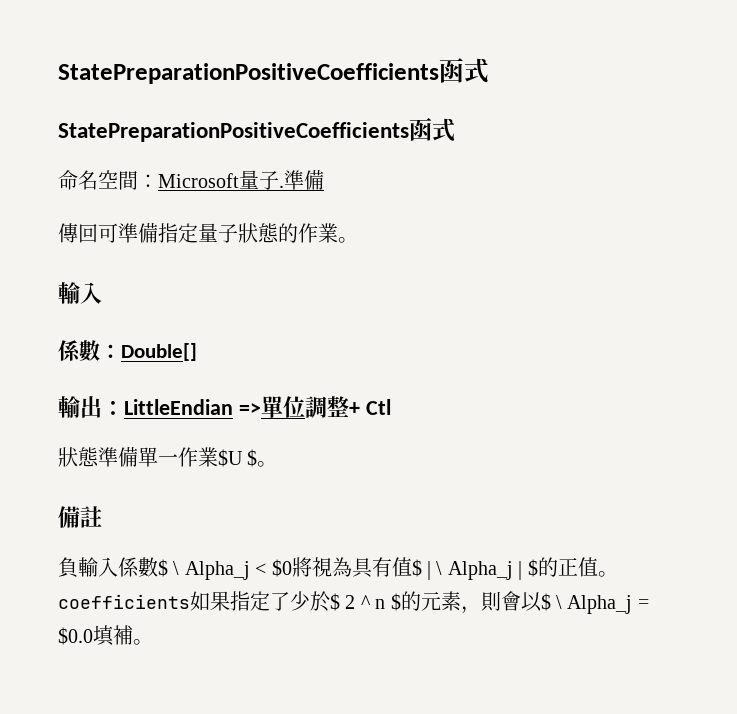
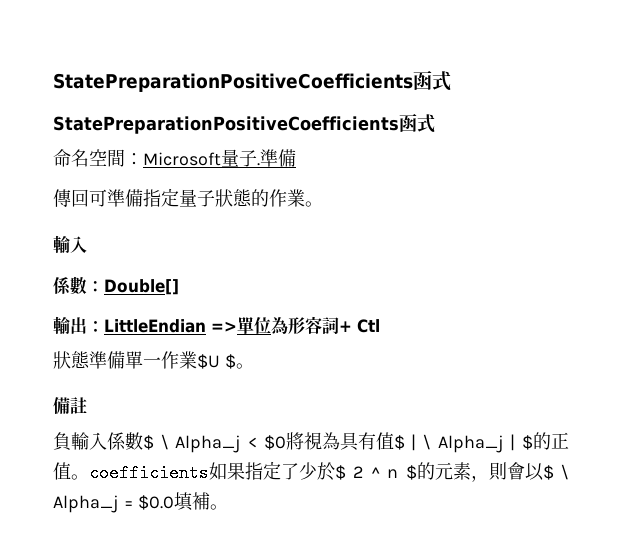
[304,396,349,418] 調整 -> [271,316,339,335] 為形容詞

